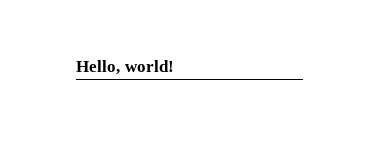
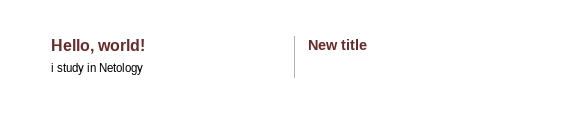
(174, 66) none -> [51,63,144,75] [308,39,367,50] // i study in Netology // New title

